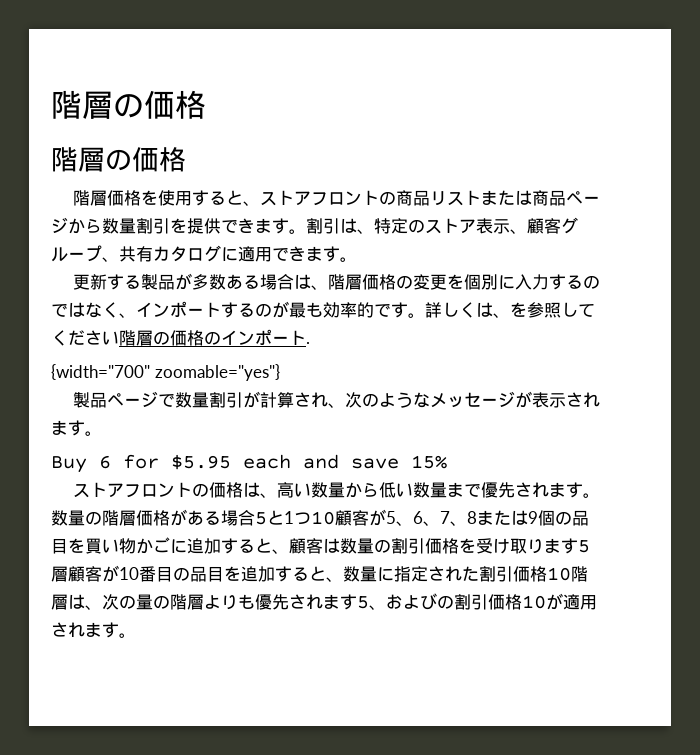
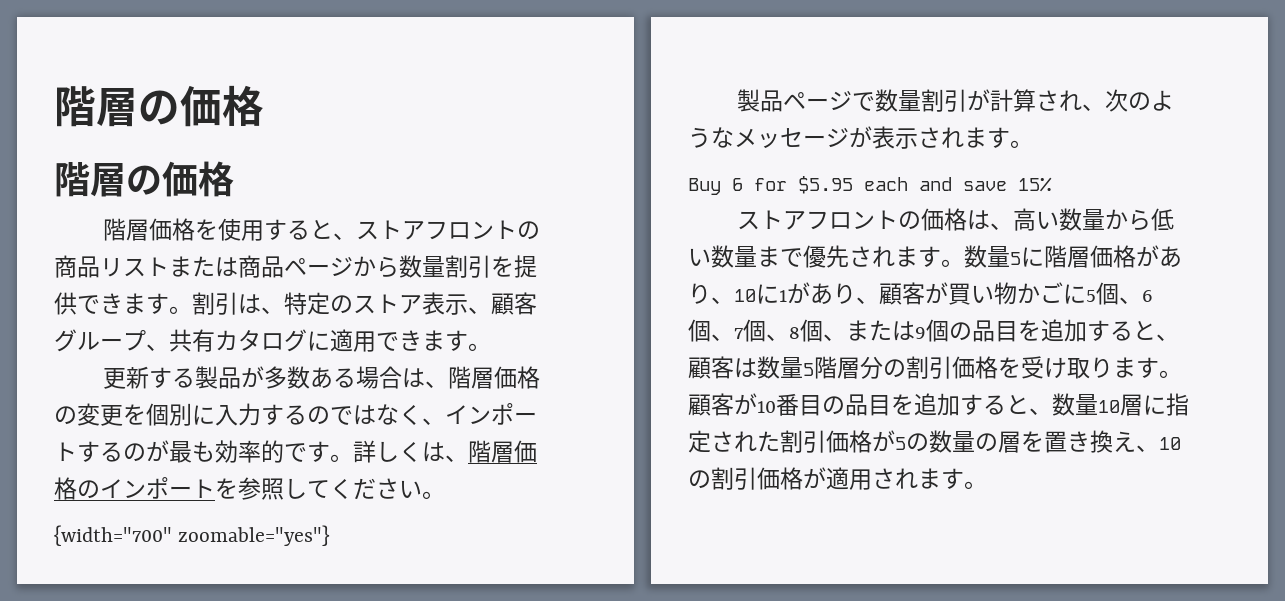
(510, 315) none -> [468,440,537,463] [54,477,215,500] 階層価格のインポート
[119,329,310,346] 階層の価格のインポート. -> [422,491,445,499] 。
[85,511,102,525] の -> [1010,247,1044,267] 5に
[204,509,477,526] る場合5と1つ10顧客が5、6、7、8 -> [688,282,1153,305] [688,319,846,342] り、10に1があり、顧客が買い物かごに5個、6個、7個、8個、
[85,537,187,554] 買い物かごに -> (1041, 330) none
(374, 546) none -> [803,356,883,379] 5階層分
[578,540,590,553] [51,566,68,582] 5層 -> [1159,370,1182,378] 。
(377, 574) none -> [1098,394,1143,416] 10層
[547,566,588,582] [51,593,546,610] 10階層は、次の量の階層よりも優先されます5、およびの割引価格10 -> [872,430,1181,453] [688,467,803,490] が5の数量の層を置き換え、10の割引価格

